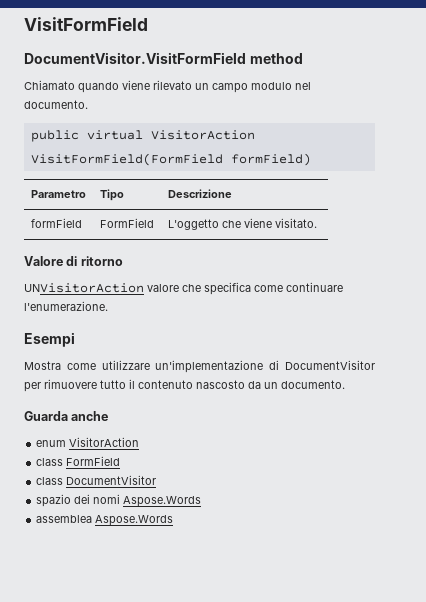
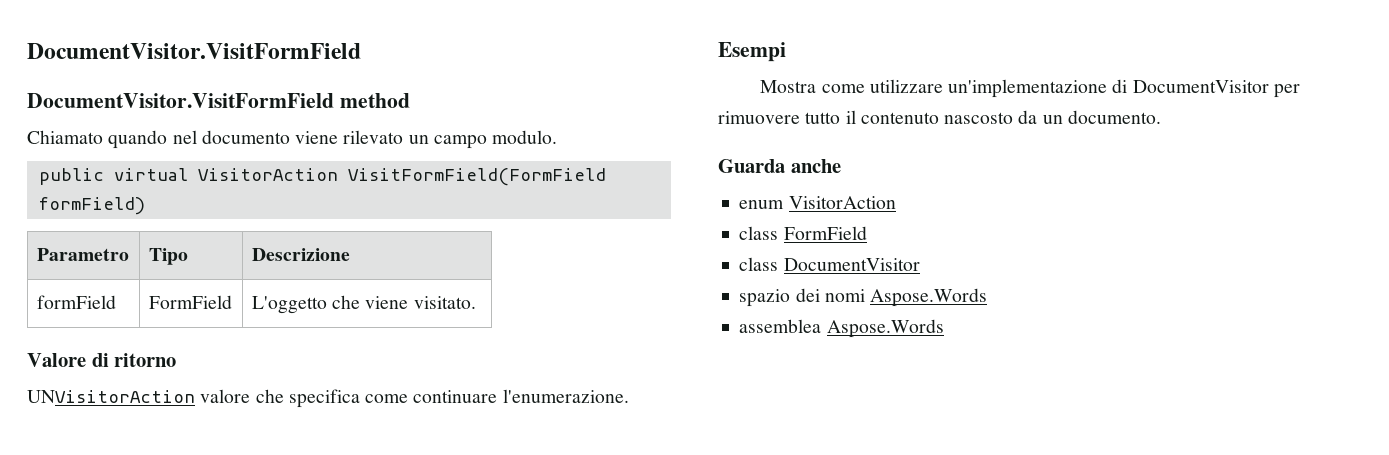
[24,17,148,31] VisitFormField -> [27,43,361,59] DocumentVisitor.VisitFormField
(119, 87) none -> [172,130,290,144] nel documento
[251,82,311,90] [24,100,88,109] modulo nel documento. -> [492,130,558,144] modulo.

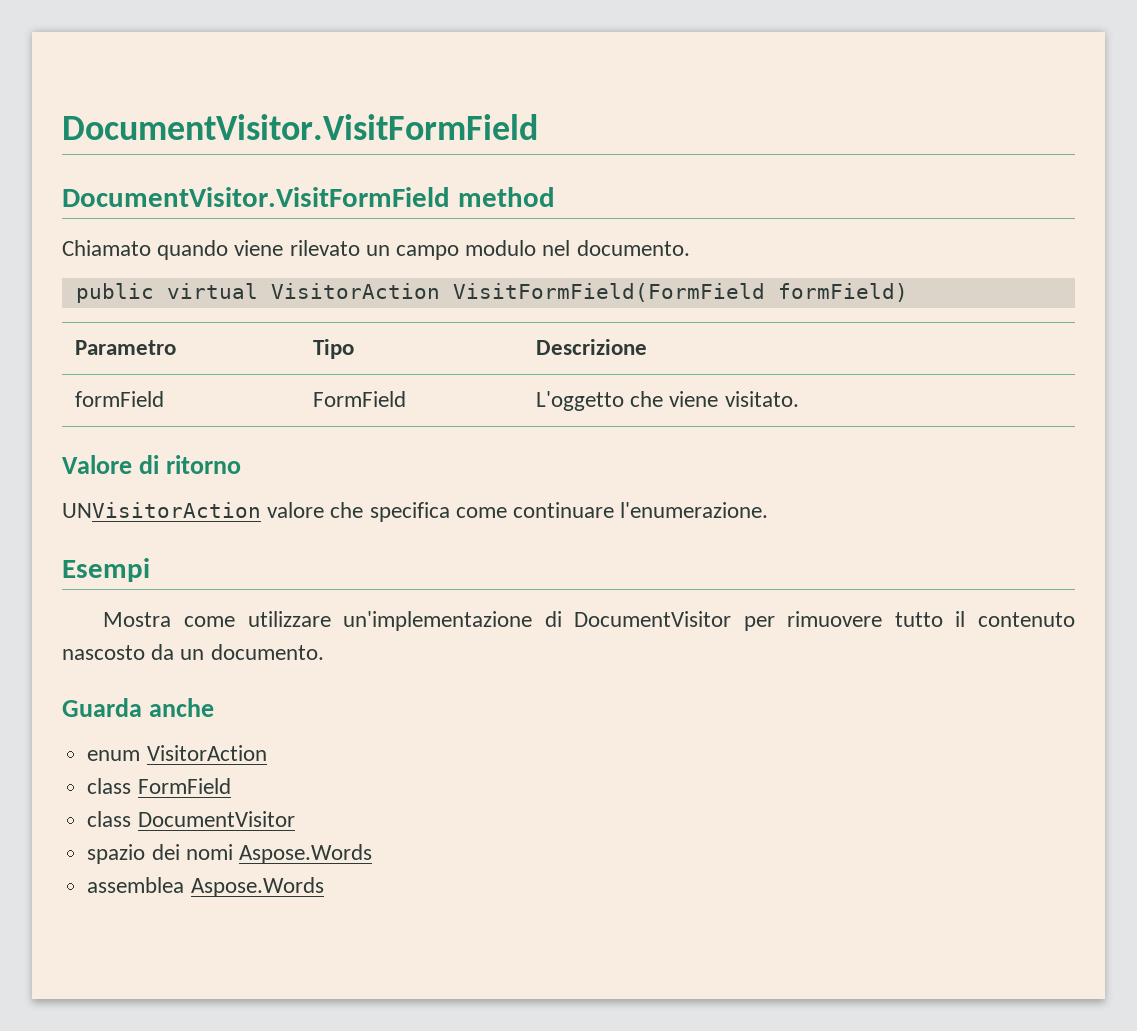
[172,130,290,144] nel documento -> (229, 250) none
[492,130,558,144] modulo. -> [465,240,690,256] modulo nel documento.

